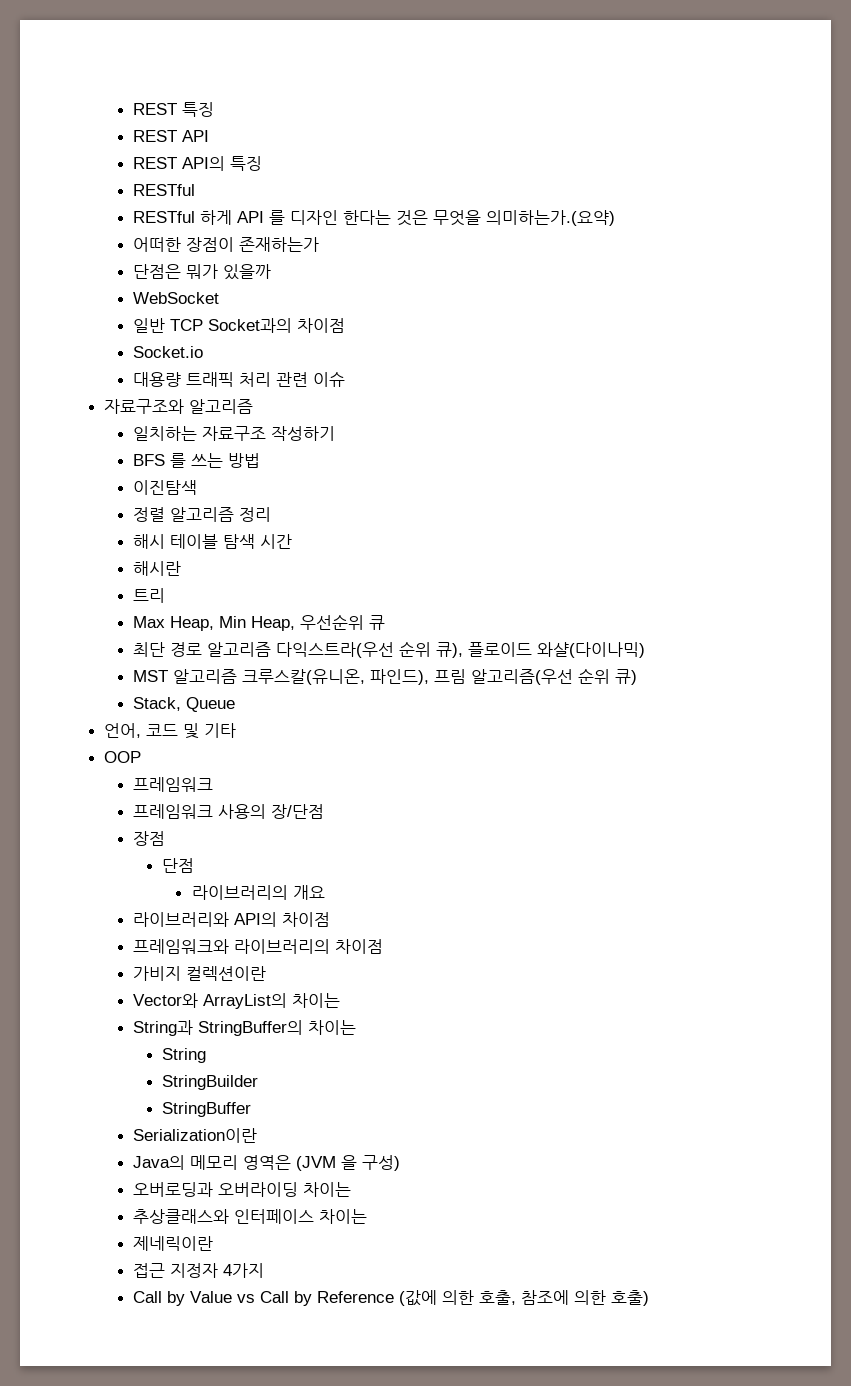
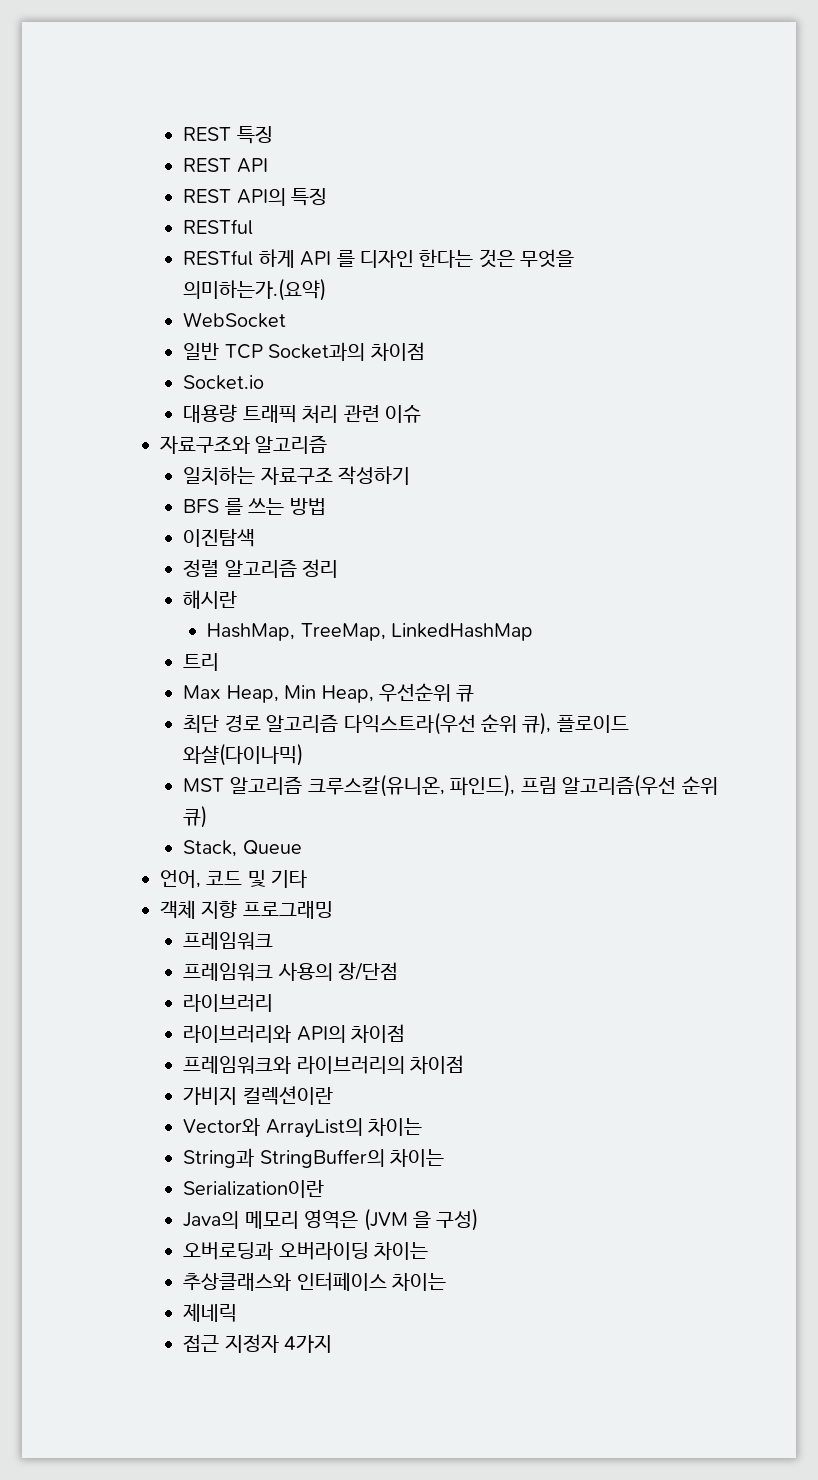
[133,237,320,252] [133,264,272,280] // 어떠한 장점이 존재하는가 // 단점은 뭐가 있을까 -> (327, 289) none
[133,534,293,549] [133,561,182,576] 해시 테이블 탐색 시간 // 해시란 -> [183,590,238,609] [207,623,533,641] 해시란 // HashMap, TreeMap, LinkedHashMap
[103,751,141,763] OOP -> [159,900,333,919] 객체 지향 프로그래밍
[133,831,166,846] [162,858,195,873] [191,885,325,900] 장점 // 단점 // 라이브러리의 개요 -> [183,994,274,1012] 라이브러리
[162,1048,207,1063] [162,1075,259,1090] [162,1102,252,1117] // String // StringBuilder // StringBuffer -> (445, 1157) none
[133,1236,214,1251] 제네릭이란 -> [183,1303,238,1322] 제네릭
[133,1290,650,1306] // Call by Value vs Call by Reference (값에 의한 호출, 참조에 의한 호출) -> (333, 1344) none

